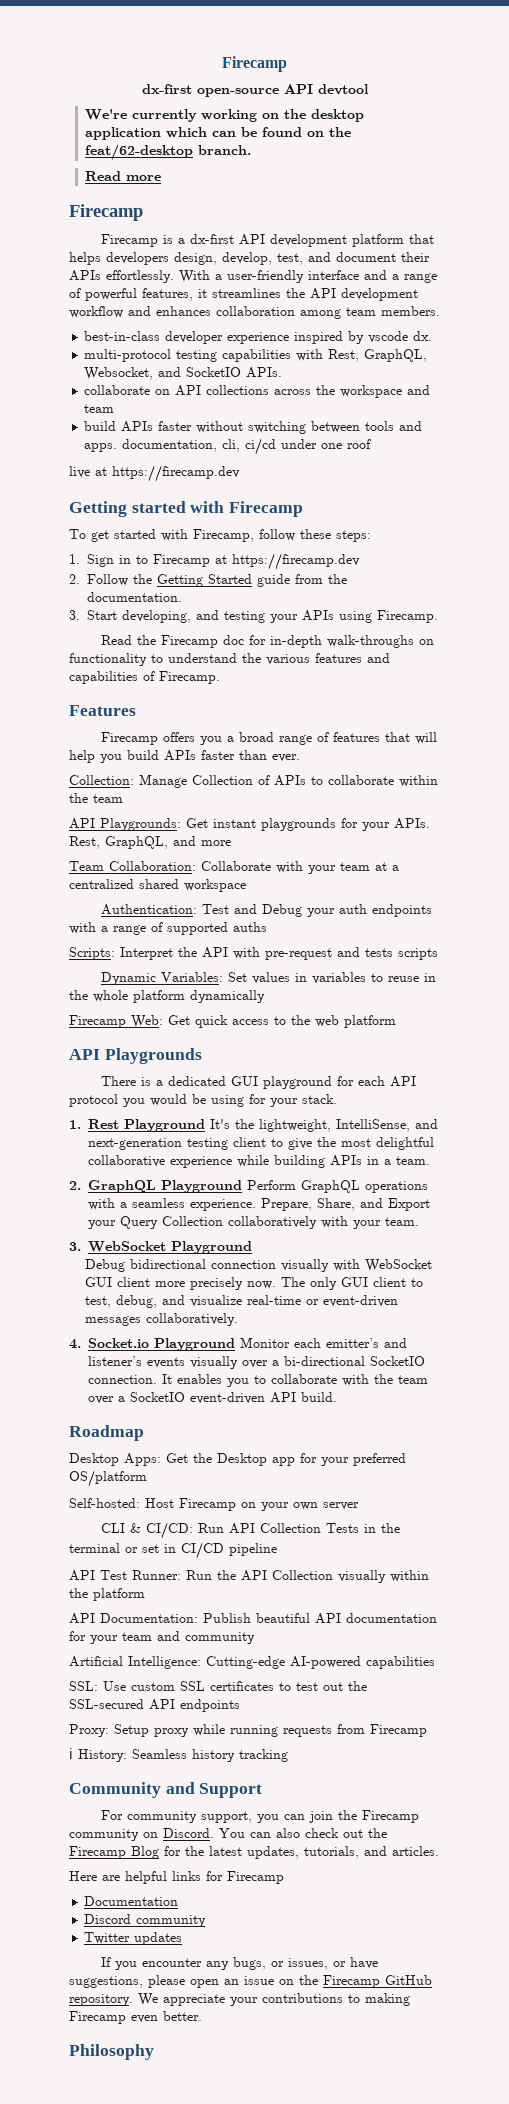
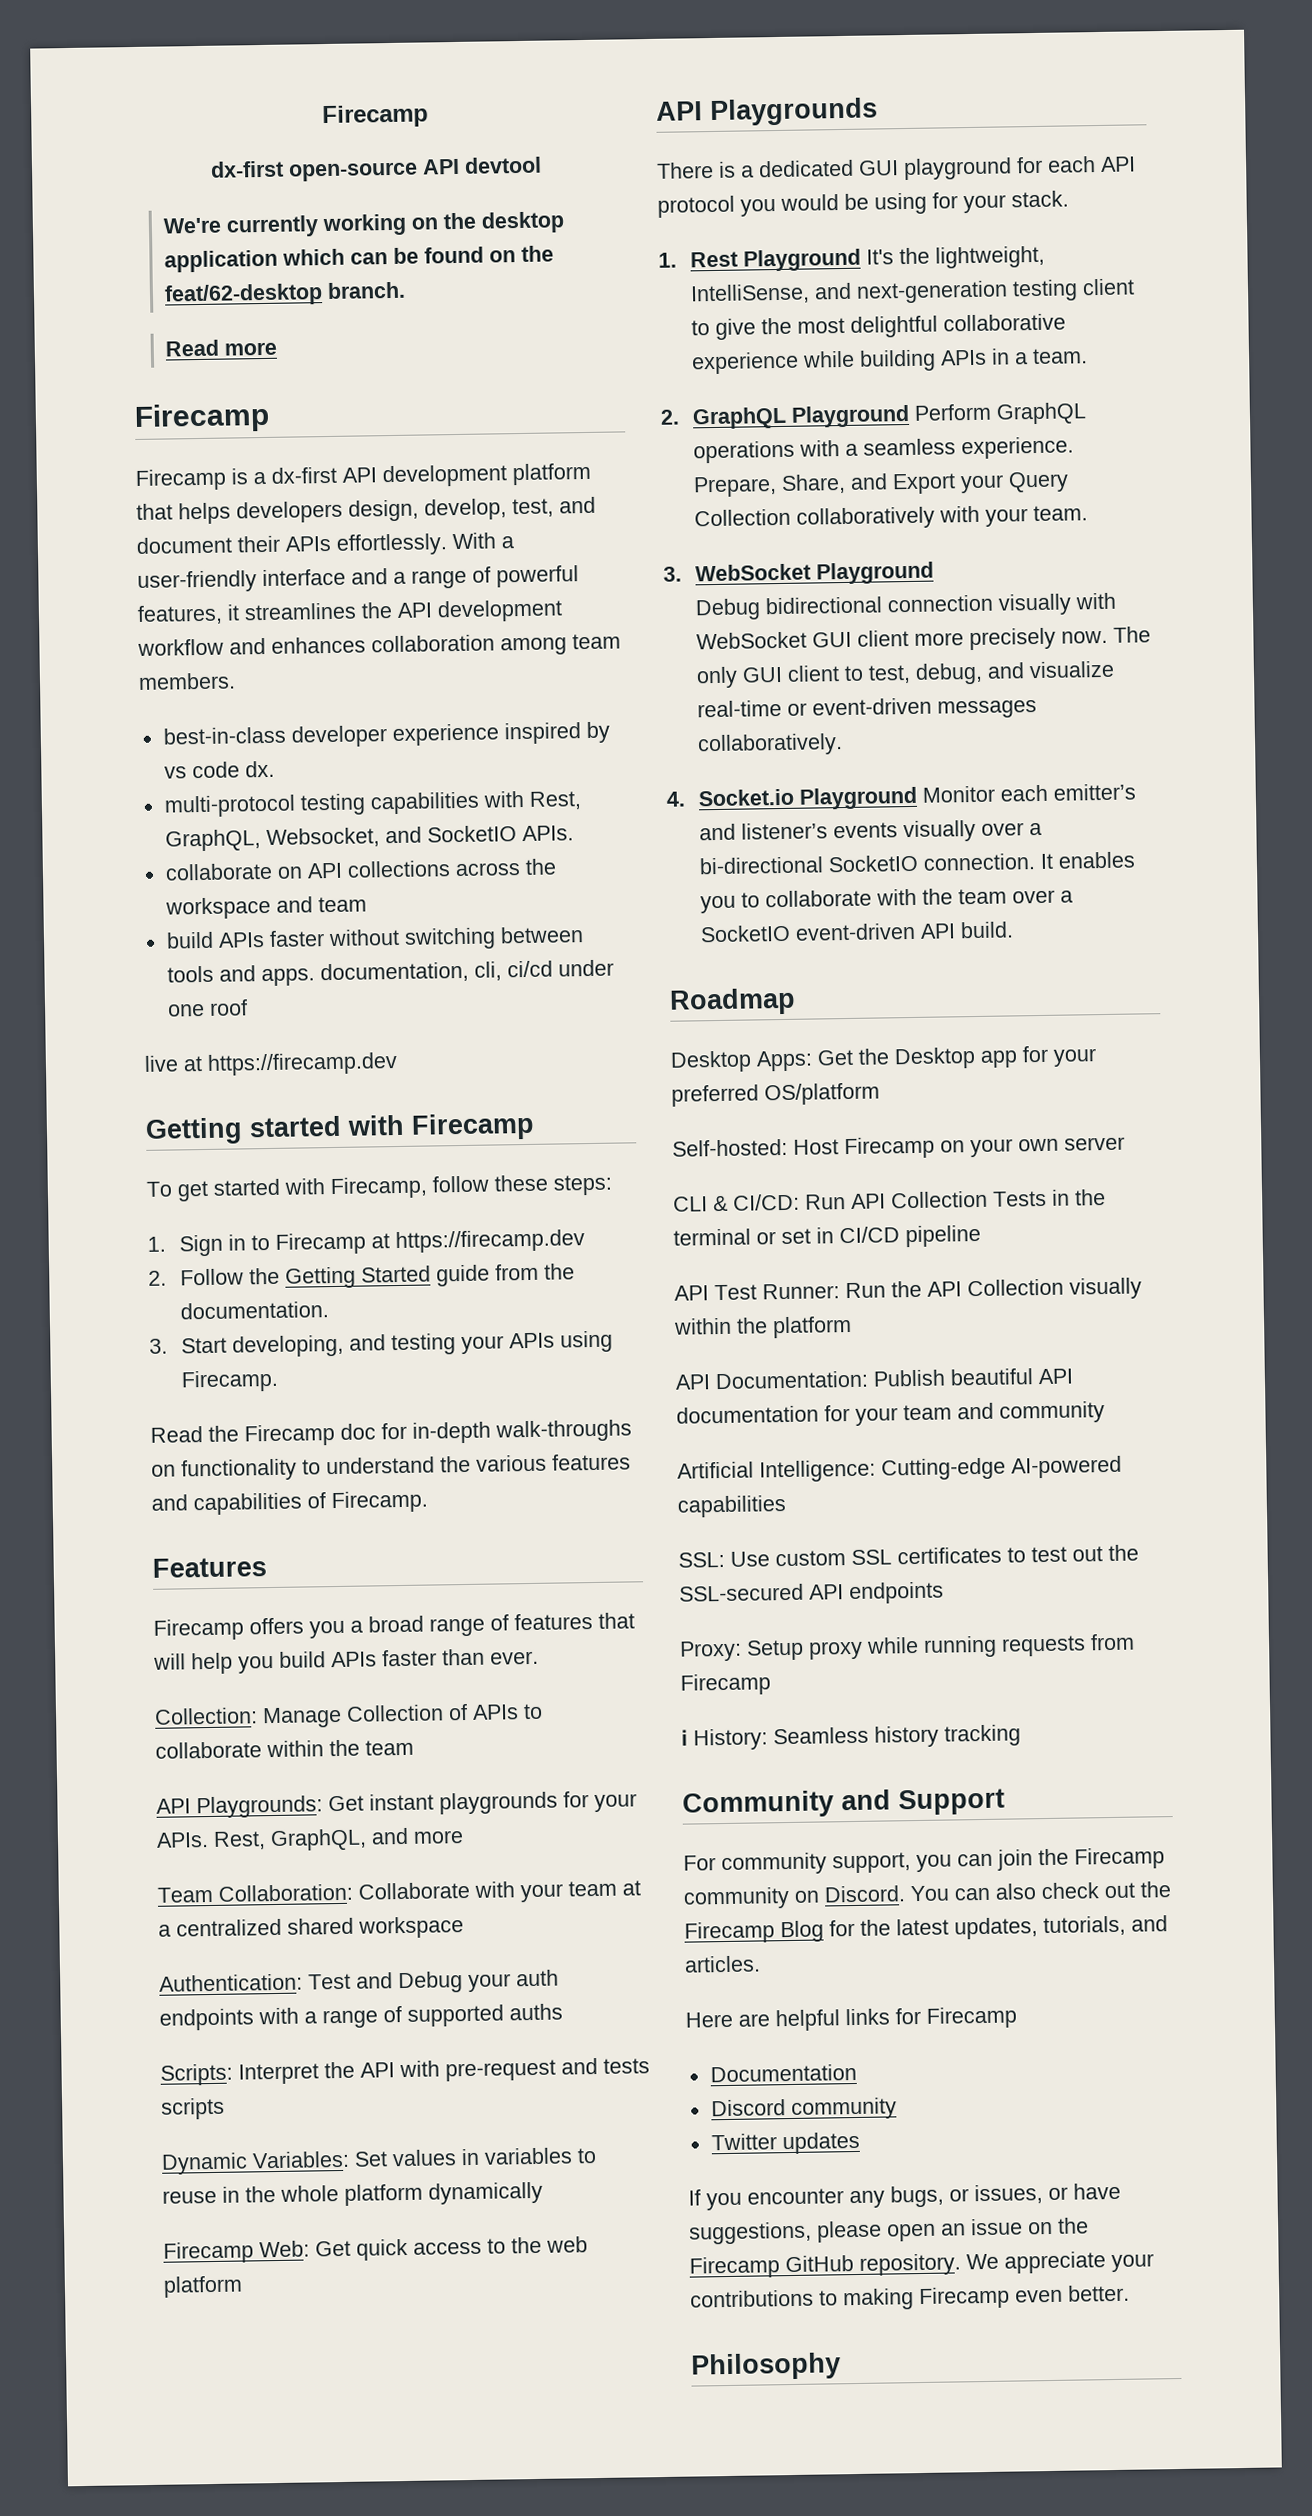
[368,331,409,343] vscode -> [163,761,240,779] vs code

